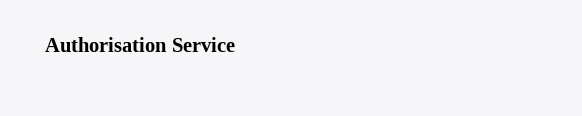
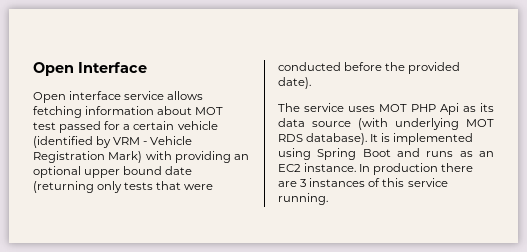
[45,37,235,52] Authorisation Service -> [33,62,147,76] [33,91,204,103] [33,106,224,118] [33,121,218,133] [33,136,193,148] [33,151,249,163] [33,166,193,178] [33,181,214,193] [278,62,461,74] [278,77,311,89] [278,103,494,115] [278,118,494,130] [278,133,474,145] [278,148,494,160] [278,163,474,175] [278,178,448,187] [278,193,328,205] Open Interface // Open interface service allows fetching information about MOT test passed for a certain vehicle (identified by VRM - Vehicle Registration Mark) with providing an optional upper bound date (returning only tests that were conducted before the provided date). // The service uses MOT PHP Api as its data source (with underlying MOT RDS database). It is implemented using Spring Boot and runs as an EC2 instance. In production there are 3 instances of this service running.

